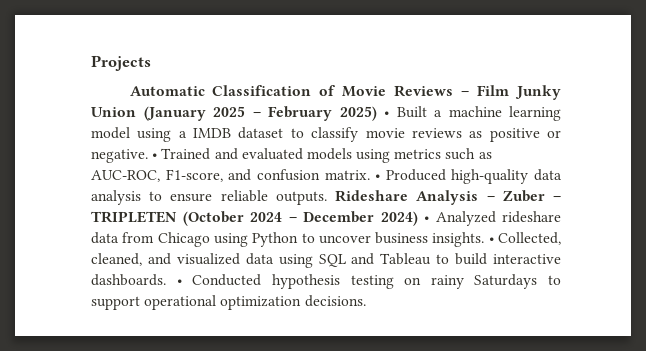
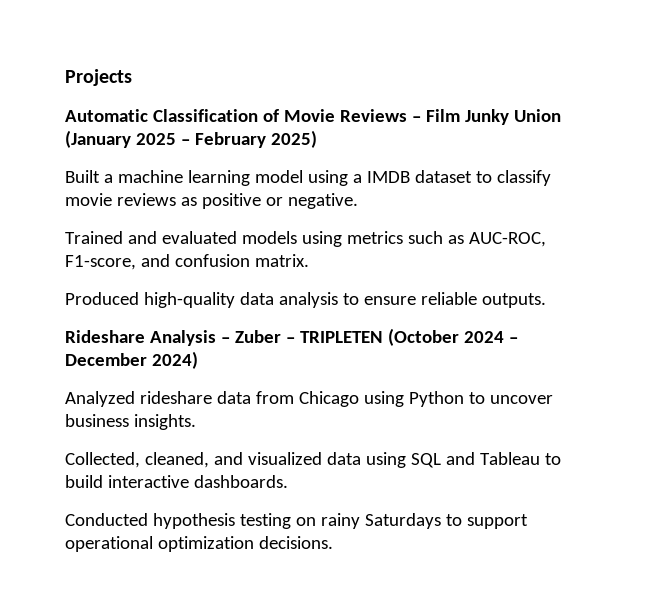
[384,111,389,117] • -> (317, 139) //
[152,153,158,159] • -> (358, 201) //
[375,174,381,180] • -> (309, 260) //
(327, 198) none -> (546, 300) //
[424,216,429,222] • -> (198, 360) //
[488,237,494,243] • -> (196, 422) //
[176,279,182,285] • -> (288, 481) //

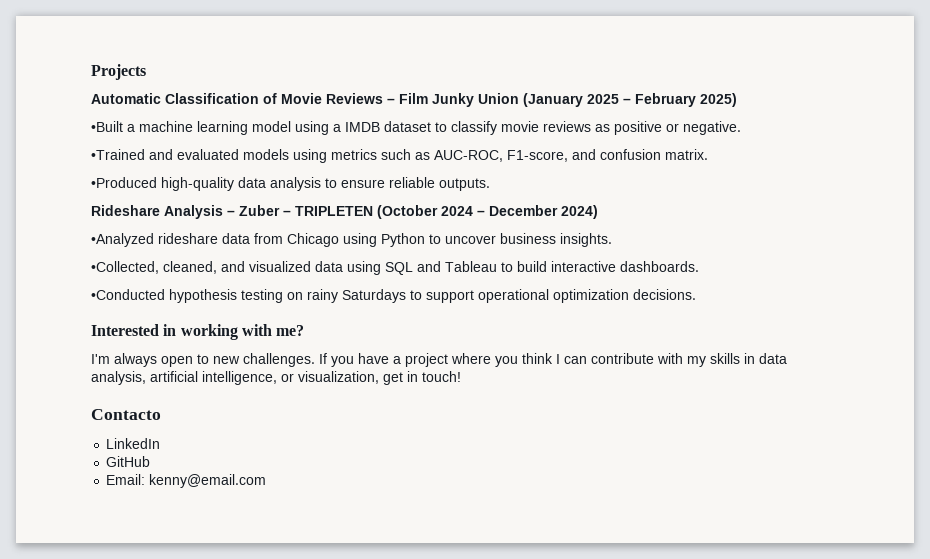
[65,170,100,183] Built -> [91,121,123,132] •Built
[65,231,123,244] Trained -> [91,149,145,160] •Trained
[65,292,139,305] Produced -> [91,177,157,188] •Produced
[65,391,135,407] Analyzed -> [91,233,154,247] •Analyzed
[65,452,140,468] Collected, -> [91,261,159,274] •Collected,
[65,513,148,526] Conducted -> [91,289,165,300] •Conducted
(333, 542) none -> [91,324,305,340] [91,353,787,367] [91,371,461,385] [91,409,161,420] [106,438,161,449] [106,456,151,467] [106,474,267,488] // Interested in working with me? // I'm always open to new challenges. If you have a project where you think I can contribute with my skills in data analysis, artificial intelligence, or visualization, get in touch! // Contacto // LinkedIn // GitHub // Email: kenny@email.com

